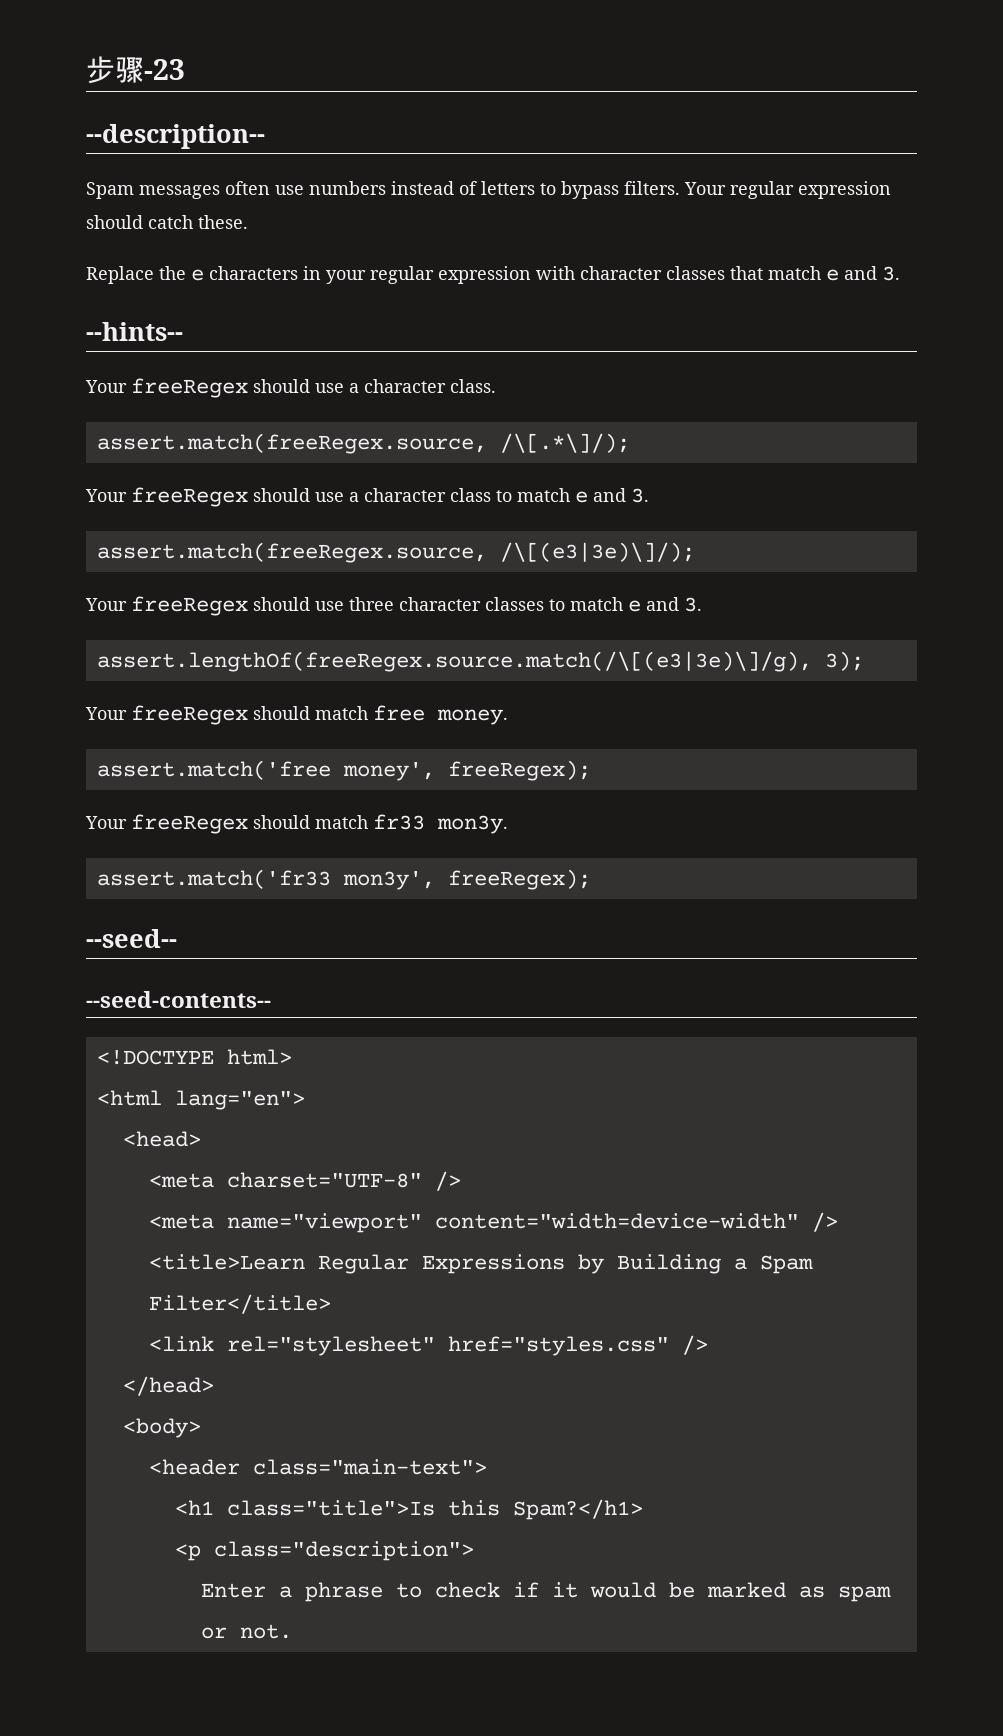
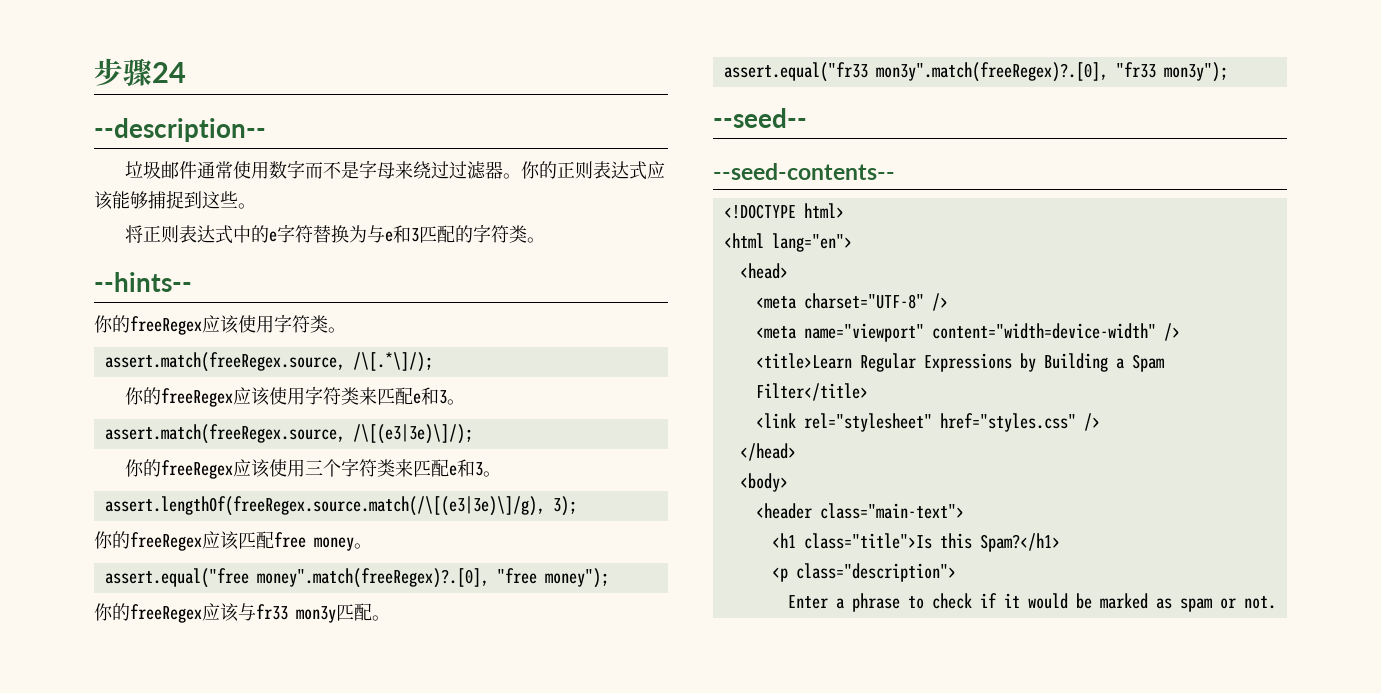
[144,59,185,80] -23 -> [152,62,186,83] 24
[86,181,891,199] [86,215,248,229] [86,266,900,284] [86,322,183,341] [85,378,496,398] [96,433,630,454] [85,487,649,507] [96,542,695,563] [85,596,702,616] [96,651,864,672] [85,705,508,725] [96,760,591,781] [85,814,508,834] [96,869,591,890] Spam messages often use numbers instead of letters to bypass filters. Your regular expression should catch these. // Replace the e characters in your regular expression with character classes that match e and 3. // --hints-- // Your freeRegex should use a character class. // assert.match(freeRegex.source, /\[.*\]/); // Your freeRegex should use a character class to match e and 3. // assert.match(freeRegex.source, /\[(e3|3e)\]/); // Your freeRegex should use three character classes to match e and 3. // assert.lengthOf(freeRegex.source.match(/\[(e3|3e)\]/g), 3); // Your freeRegex should match free money. // assert.match('free money', freeRegex); // Your freeRegex should match fr33 mon3y. // assert.match('fr33 mon3y', freeRegex); -> [125,160,666,180] [94,190,256,210] [125,224,546,244] [94,272,192,292] [94,314,346,335] [104,352,433,372] [125,386,466,407] [104,424,473,444] [125,458,502,479] [104,496,577,516] [94,531,372,551] [104,568,609,588] [94,603,390,623] [723,62,1228,82] 垃圾邮件通常使用数字而不是字母来绕过过滤器。你的正则表达式应该能够捕捉到这些。 // 将正则表达式中的e字符替换为与e和3匹配的字符类。 // --hints-- // 你的freeRegex应该使用字符类。 // assert.match(freeRegex.source, /\[.*\]/); // 你的freeRegex应该使用字符类来匹配e和3。 // assert.match(freeRegex.source, /\[(e3|3e)\]/); // 你的freeRegex应该使用三个字符类来匹配e和3。 // assert.lengthOf(freeRegex.source.match(/\[(e3|3e)\]/g), 3); // 你的freeRegex应该匹配free money。 // assert.equal("free money".match(freeRegex)?.[0], "free money"); // 你的freeRegex应该与fr33 mon3y匹配。 // assert.equal("fr33 mon3y".match(freeRegex)?.[0], "fr33 mon3y");

